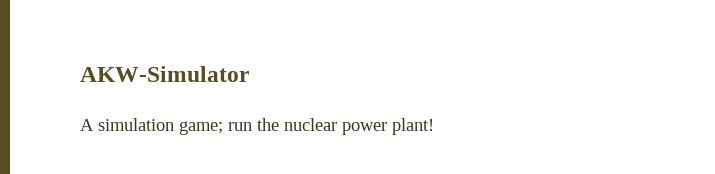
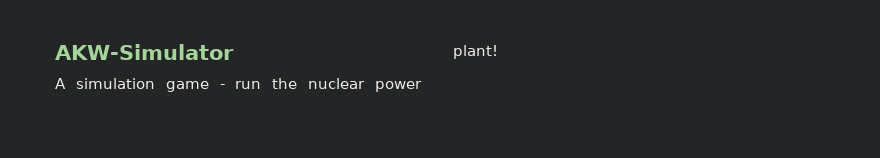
[179,121,223,135] game; -> [165,81,225,92] game -

